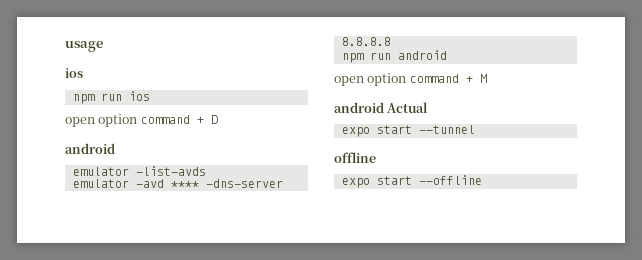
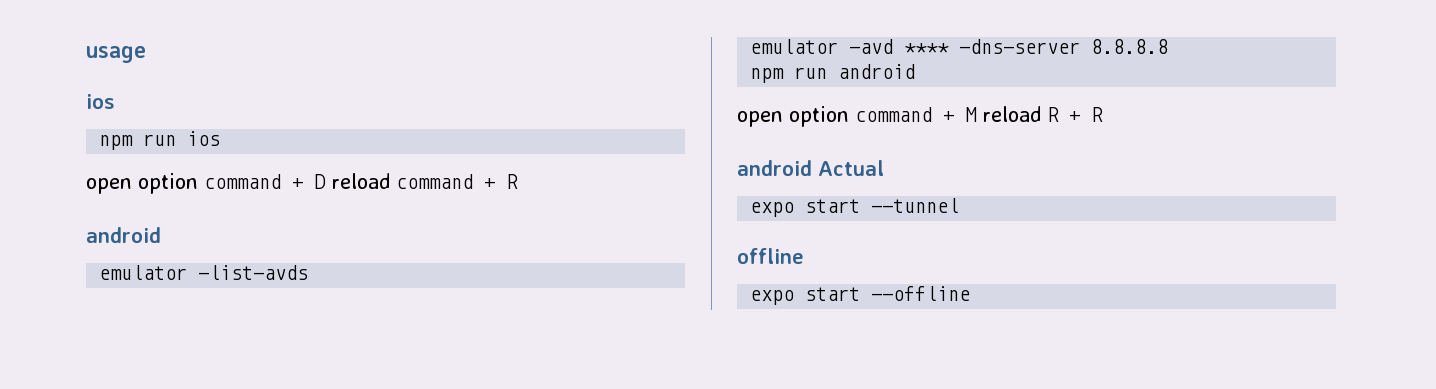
(218, 119) none -> [331,173,518,189] reload command + R
(487, 78) none -> [982,106,1103,122] reload R + R

